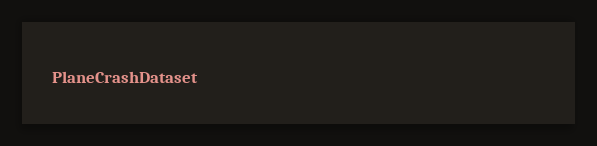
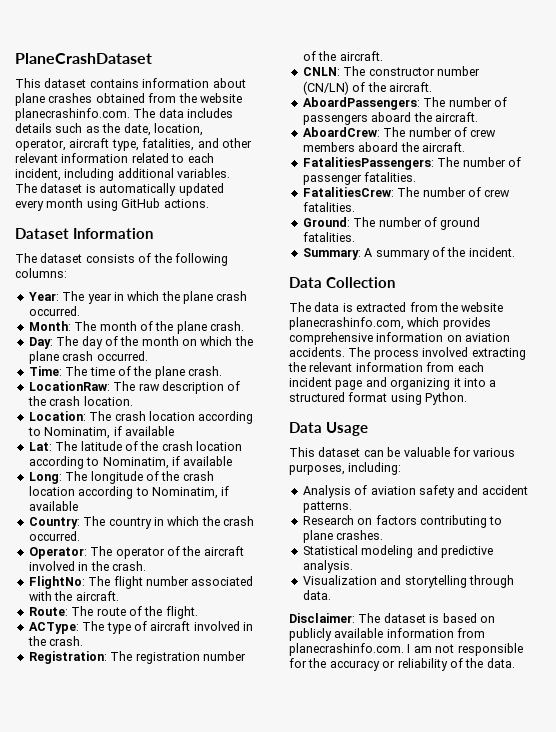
(198, 77) none -> [15,78,246,88] [15,93,242,106] [15,108,234,121] [15,123,203,136] [15,138,252,151] [15,153,214,163] [15,168,231,181] [15,183,224,196] [15,198,209,211] [15,228,153,239] [15,253,228,266] [15,268,67,278] [28,291,248,304] [28,306,80,316] [28,321,244,334] [28,336,253,349] [28,351,148,364] [28,366,222,379] [28,381,241,394] [27,396,133,406] [28,411,254,424] [27,426,174,439] [28,441,242,451] [28,456,233,469] [28,471,214,484] [28,486,230,499] [28,501,78,511] [28,516,254,529] [28,531,80,541] [28,546,244,559] [28,561,146,571] [28,576,254,589] [28,591,119,601] [28,606,198,619] [28,621,253,634] [27,636,84,646] [28,651,246,664] [302,51,383,61] [302,66,480,76] [302,81,432,95] [302,97,507,110] [302,112,478,125] [302,127,497,137] [302,142,465,152] [302,157,521,170] [302,172,417,185] [302,187,511,197] [302,202,355,212] [302,217,481,230] [302,232,355,242] [302,247,515,260] [289,277,395,288] [289,302,504,312] [289,317,491,330] [289,332,511,345] [289,347,526,360] [288,362,484,372] [289,377,497,390] [289,392,468,405] [289,422,368,436] [289,447,516,457] [289,462,402,475] [302,485,528,498] [302,501,352,513] [302,515,503,528] [302,530,384,543] [302,545,493,558] [302,560,353,573] [302,575,514,588] [302,590,331,600] [289,613,495,623] [289,628,486,641] [289,643,523,656] [289,658,515,671] // This dataset contains information about plane crashes obtained from the website planecrashinfo.com. The data includes details such as the date, location, operator, aircraft type, fatalities, and other relevant information related to each incident, including additional variables. The dataset is automatically updated every month using GitHub actions. // Dataset Information // The dataset consists of the following columns: // Year: The year in which the plane crash occurred. // Month: The month of the plane crash. // Day: The day of the month on which the plane crash occurred. // Time: The time of the plane crash. // LocationRaw: The raw description of the crash location. // Location: The crash location according to Nominatim, if available // Lat: The latitude of the crash location according to Nominatim, if available // Long: The longitude of the crash location according to Nominatim, if available // Country: The country in which the crash occurred. // Operator: The operator of the aircraft involved in the crash. // FlightNo: The flight number associated with the aircraft. // Route: The route of the flight. // ACType: The type of aircraft involved in the crash. // Registration: The registration number of the aircraft. // CNLN: The constructor number (CN/LN) of the aircraft. // AboardPassengers: The number of passengers aboard the aircraft. // AboardCrew: The number of crew members aboard the aircraft. // FatalitiesPassengers: The number of passenger fatalities. // FatalitiesCrew: The number of crew fatalities. // Ground: The number of ground fatalities. // Summary: A summary of the incident. // Data Collection // The data is extracted from the website planecrashinfo.com, which provides comprehensive information on aviation accidents. The process involved extracting the relevant information from each incident page and organizing it into a structured format using Python. // Data Usage // This dataset can be valuable for various purposes, including: // Analysis of aviation safety and accident patterns. // Research on factors contributing to plane crashes. // Statistical modeling and predictive analysis. // Visualization and storytelling through data. // Disclaimer: The dataset is based on publicly available information from planecrashinfo.com. I am not responsible for the accuracy or reliability of the data.

